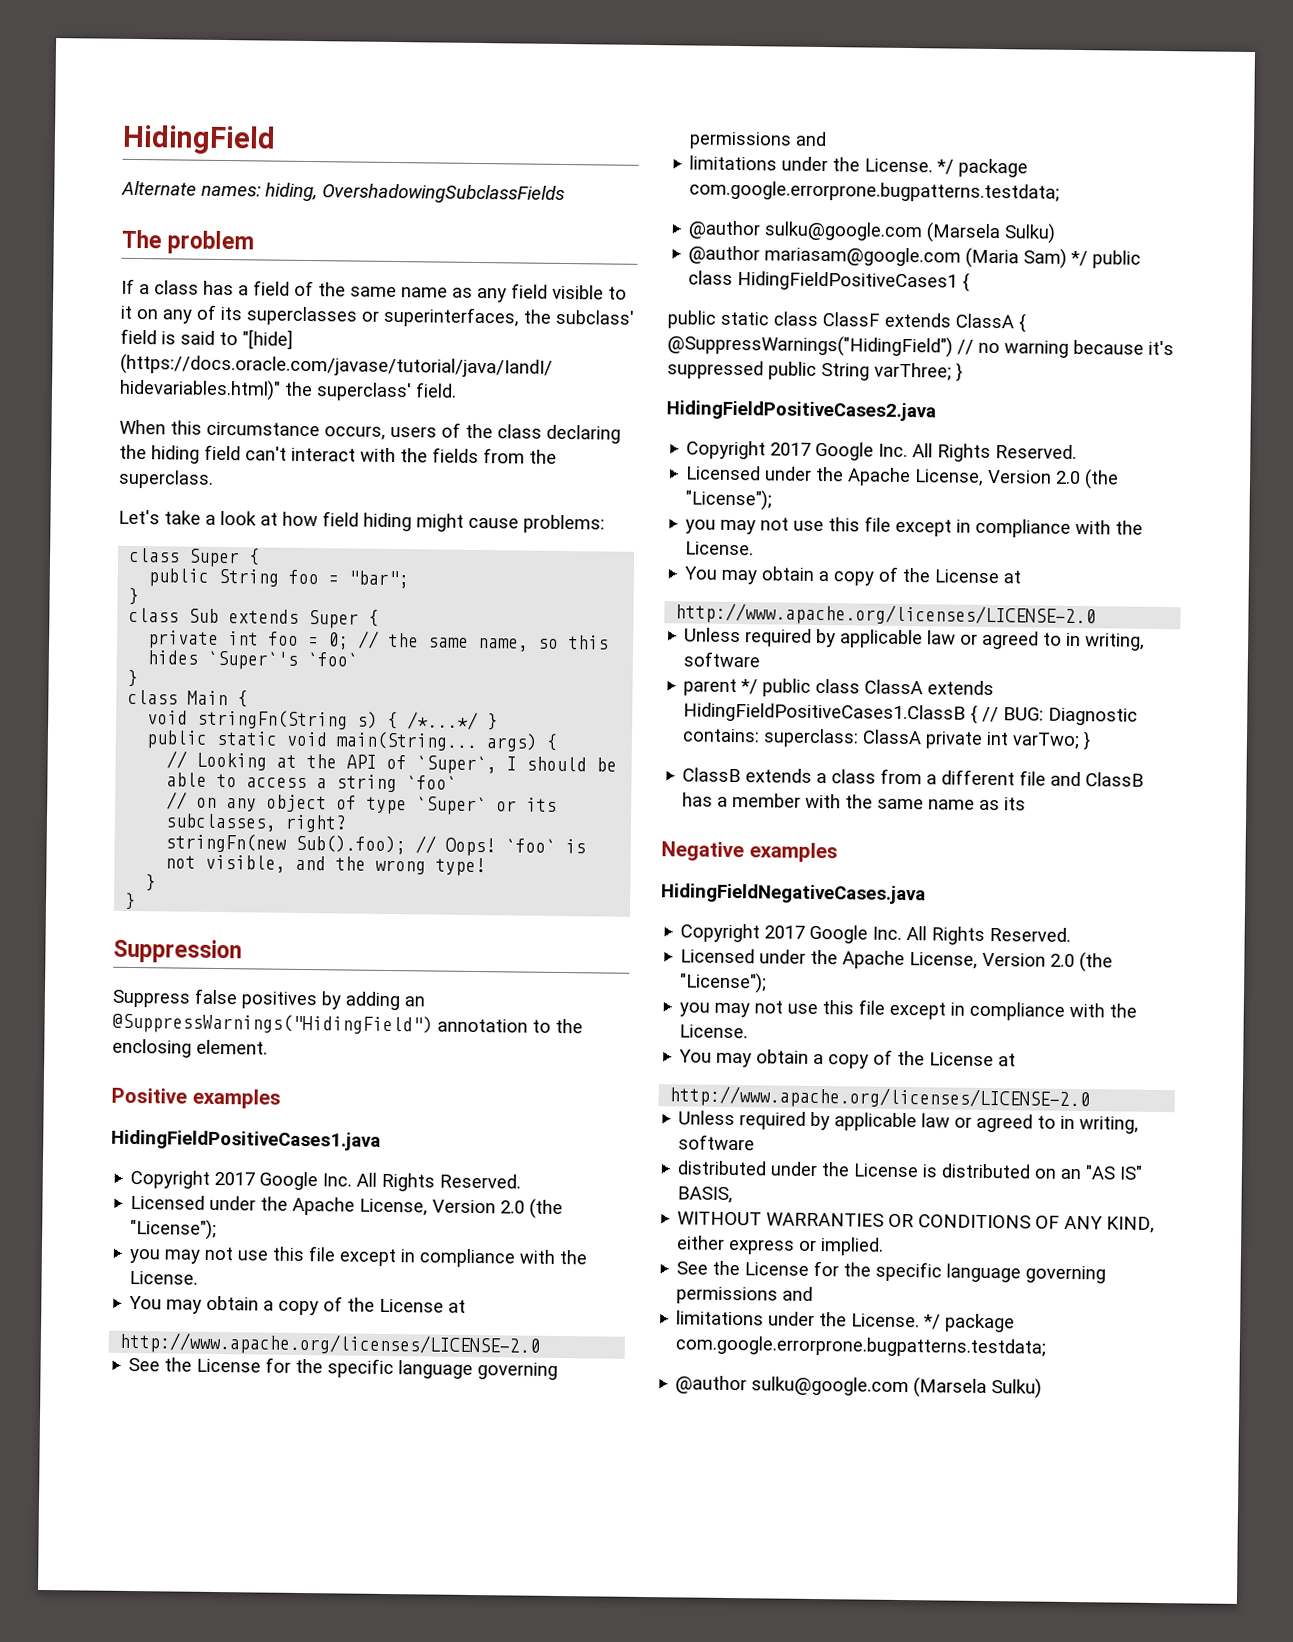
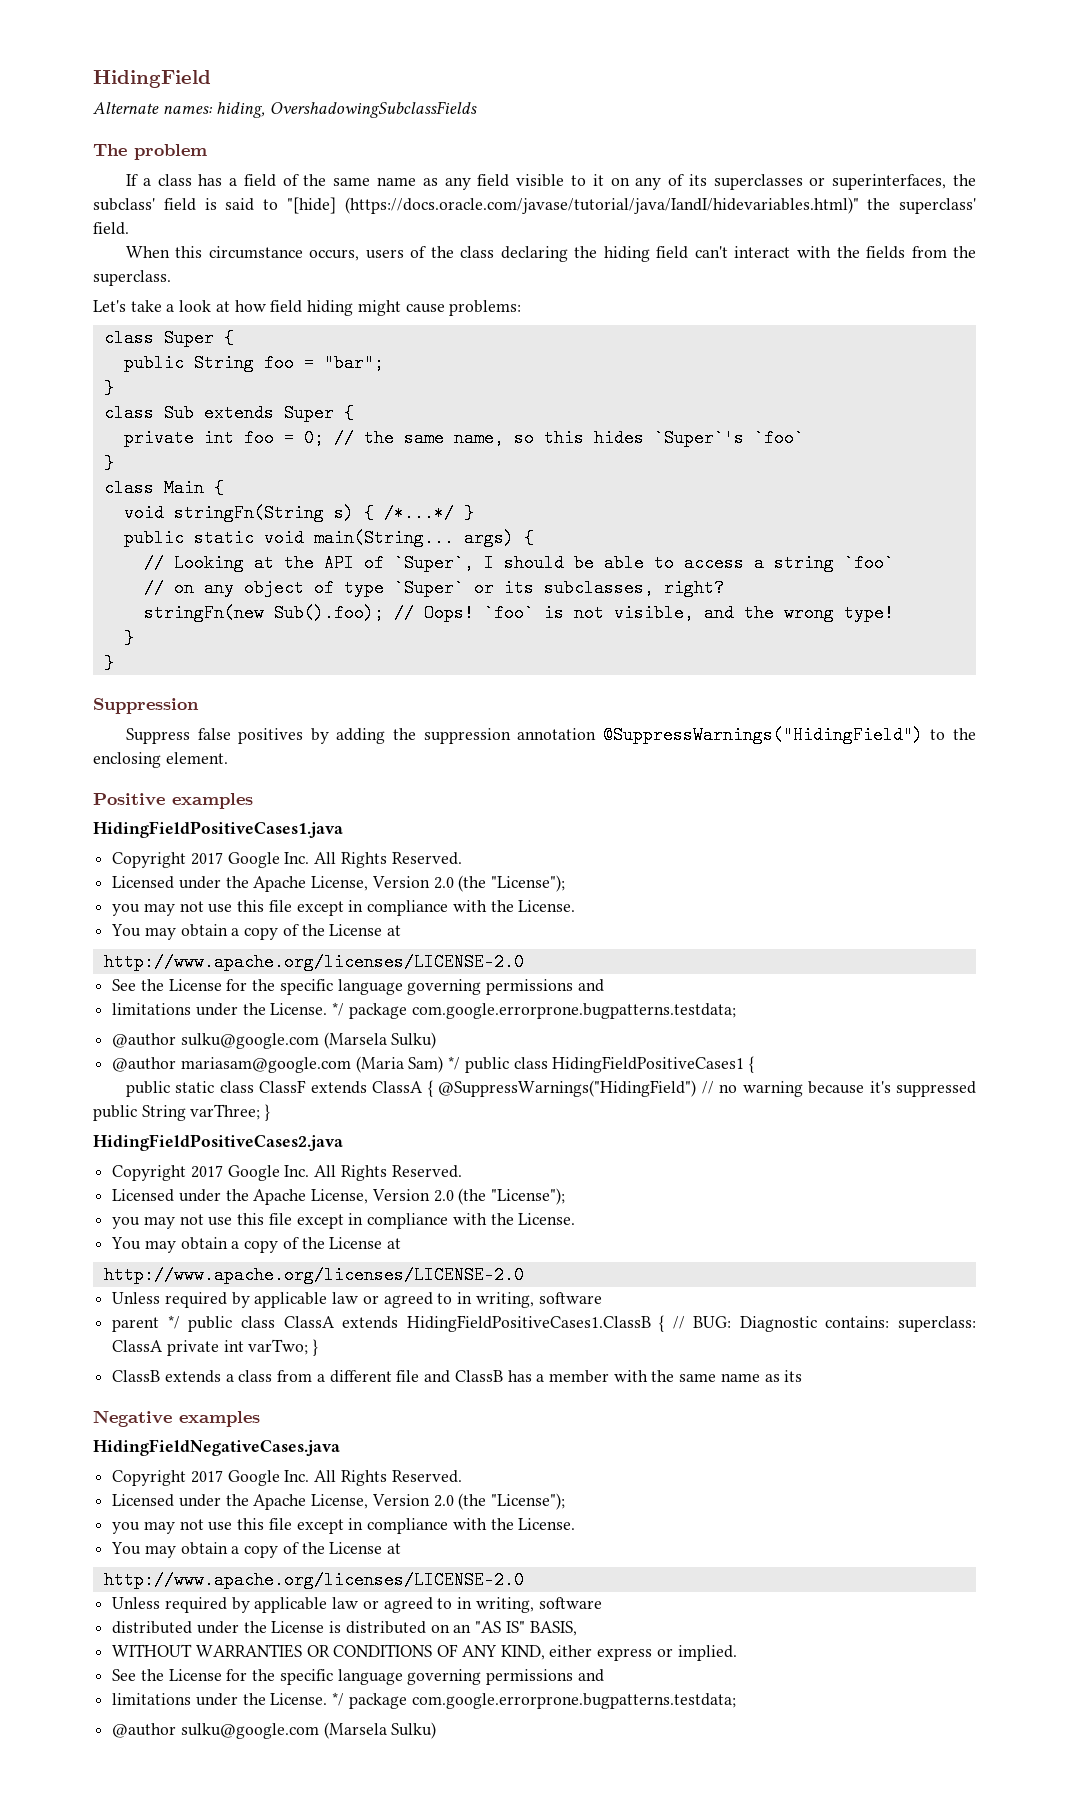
[404,996,425,1007] [112,1012,528,1036] an @SuppressWarnings("HidingField") annotation -> [392,726,923,744] the suppression annotation @SuppressWarnings("HidingField")

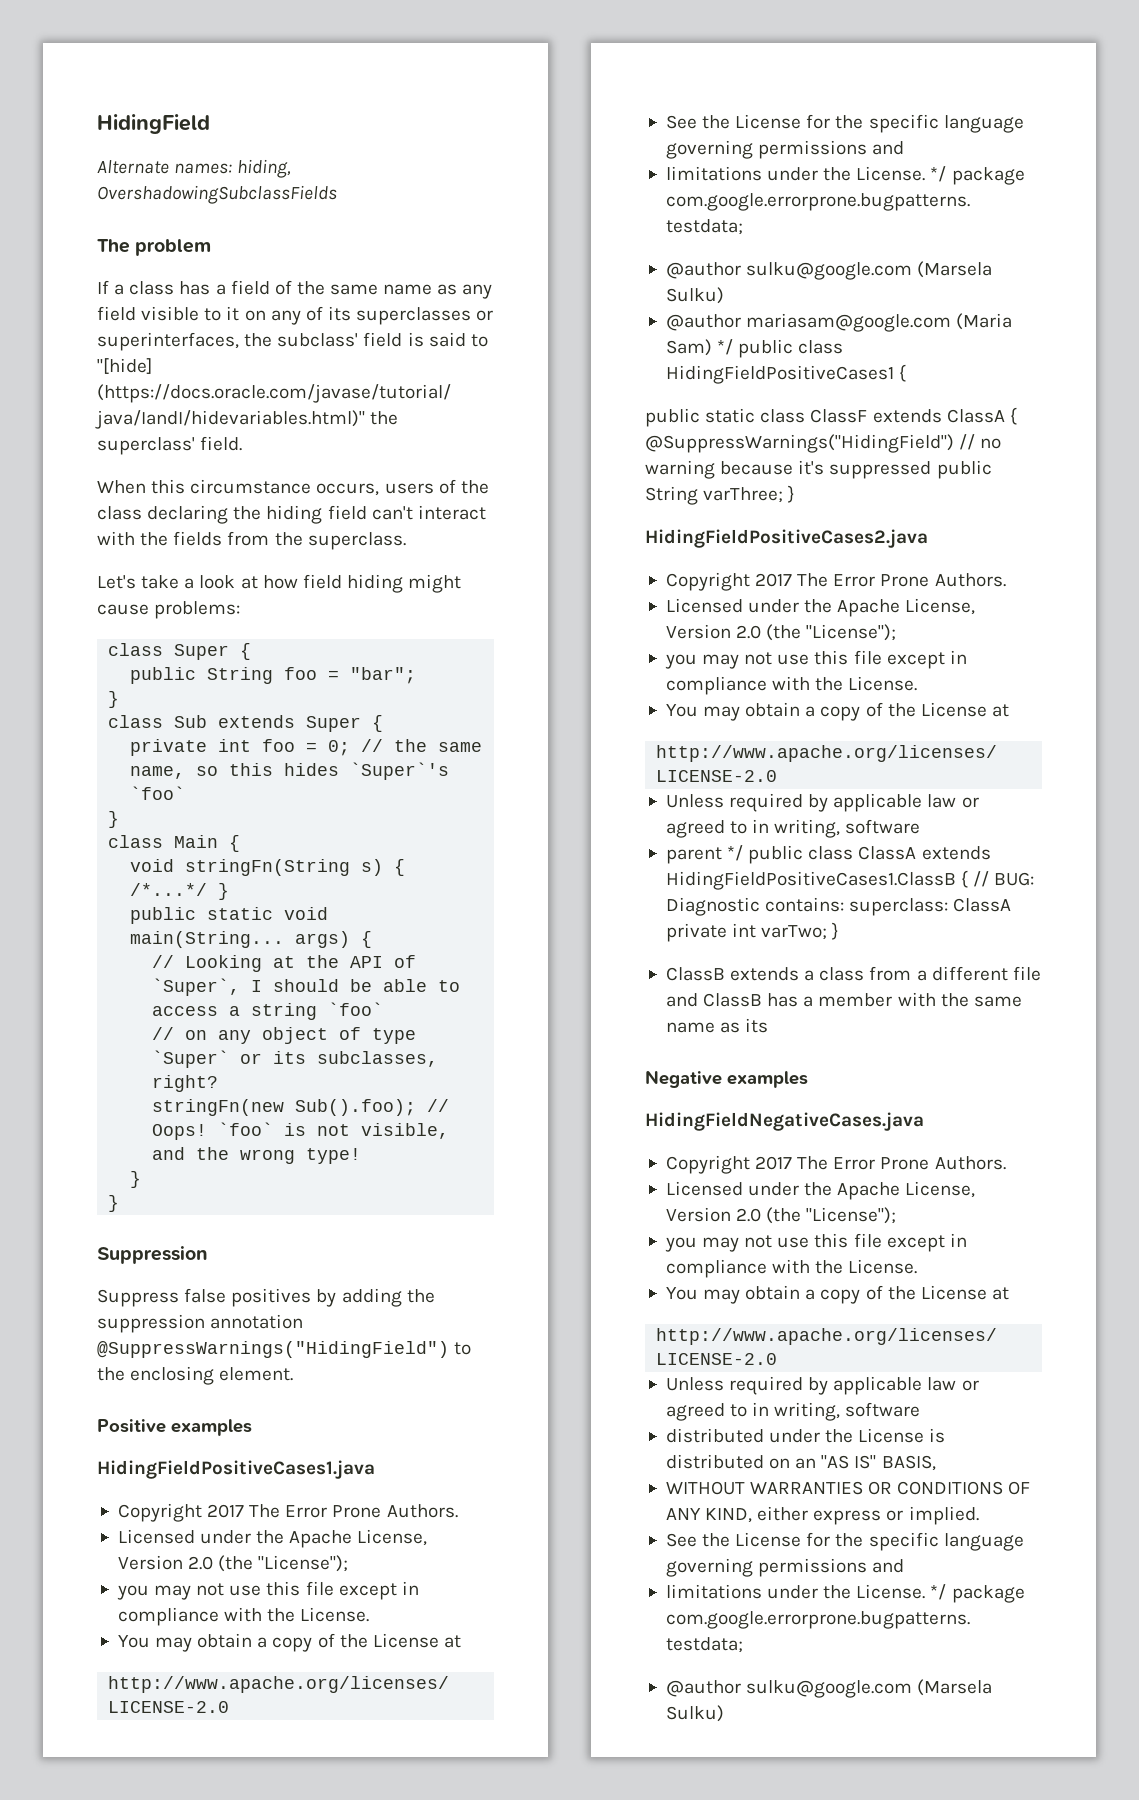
[227,852,462,868] Google Inc. All Rights Reserved. -> [249,1504,458,1518] The Error Prone Authors.
[227,1165,462,1181] Google Inc. All Rights Reserved. -> [797,573,1006,587] The Error Prone Authors.
[227,1470,462,1486] Google Inc. All Rights Reserved. -> [797,1156,1006,1170] The Error Prone Authors.

